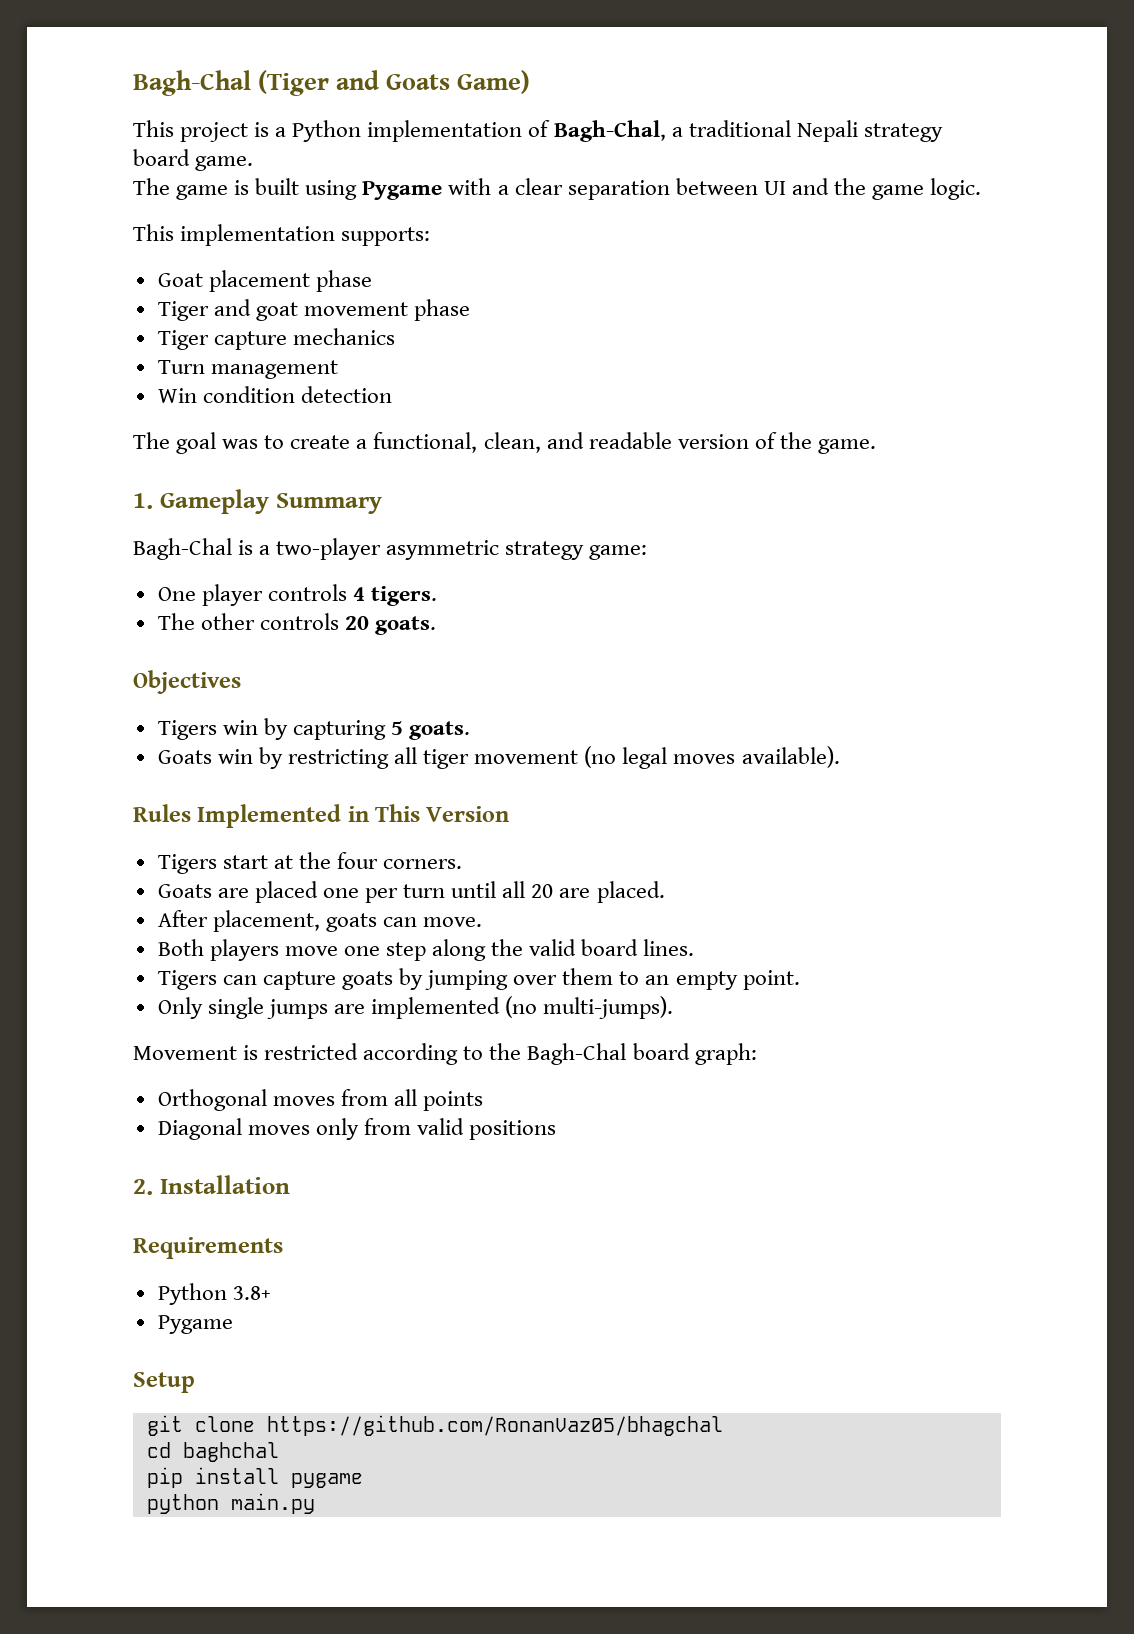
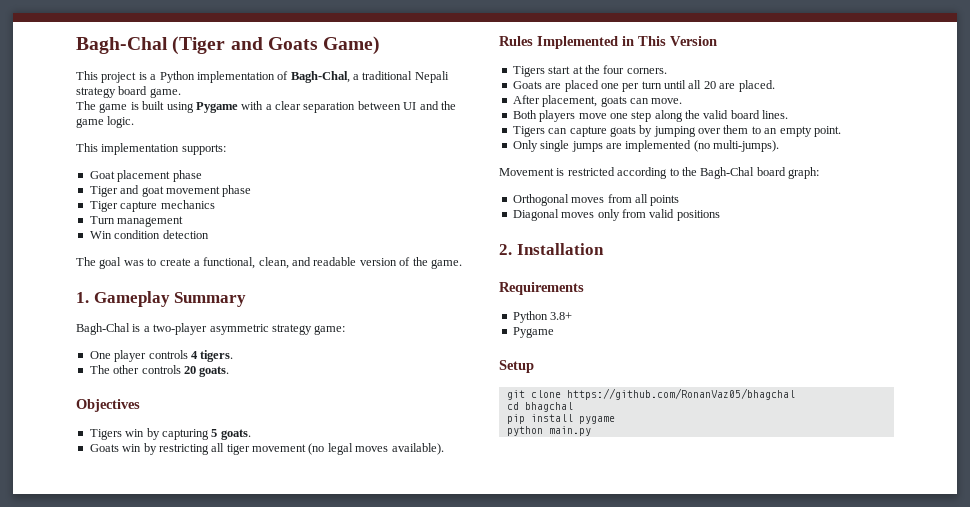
[182,1442,279,1462] baghchal -> [524,402,573,412] bhagchal

